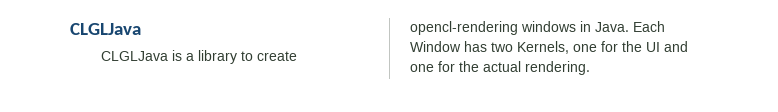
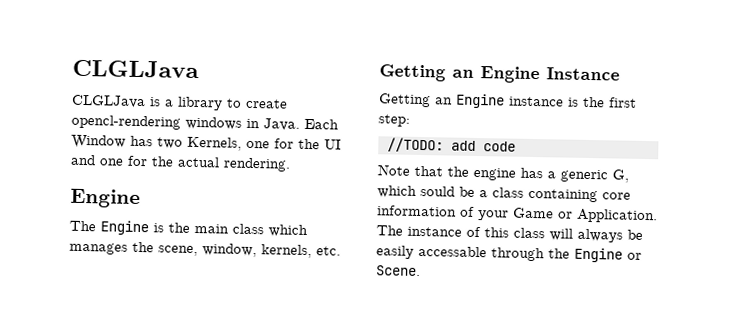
(590, 68) none -> [70,188,141,209] [69,220,308,238] [69,241,341,259] [379,64,620,84] [379,93,637,109] [378,114,410,127] [386,137,516,153] [377,164,629,183] [377,185,631,203] [377,205,658,224] [376,225,643,243] [376,245,642,263] [376,265,421,277] // Engine // The Engine is the main class which manages the scene, window, kernels, etc. // Getting an Engine Instance // Getting an Engine instance is the first step: // //TODO: add code // Note that the engine has a generic G, which sould be a class containing core information of your Game or Application. The instance of this class will always be easily accessable through the Engine or Scene.

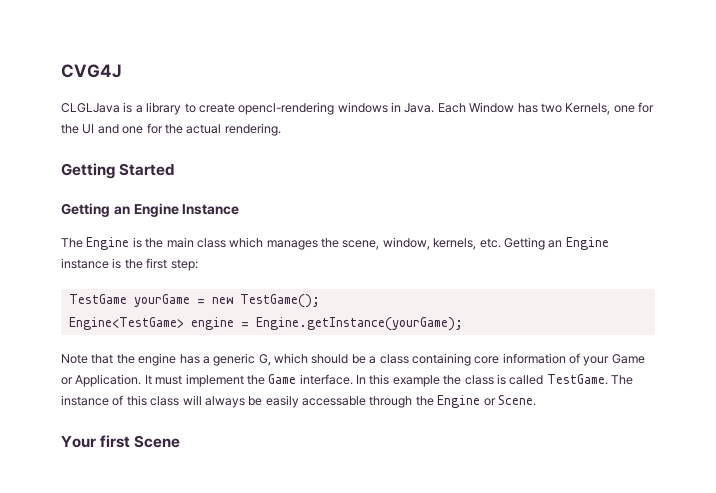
[72,59,199,79] CLGLJava -> [61,64,122,78] CVG4J
[70,188,141,209] Engine -> [61,163,175,179] [61,203,240,217] Getting Started // Getting an Engine Instance
[379,64,620,84] // Getting an Engine Instance // -> (501, 243) none
[386,137,516,153] //TODO: add code -> [68,294,320,308] [68,317,463,331] TestGame yourGame = new TestGame(); // Engine<TestGame> engine = Engine.getInstance(yourGame);
[420,186,455,197] sould -> [311,354,349,364] should
(658, 216) none -> [144,374,608,387] It must implement the Game interface. In this example the class is called TestGame.
(421, 271) none -> [61,435,181,448] // Your first Scene

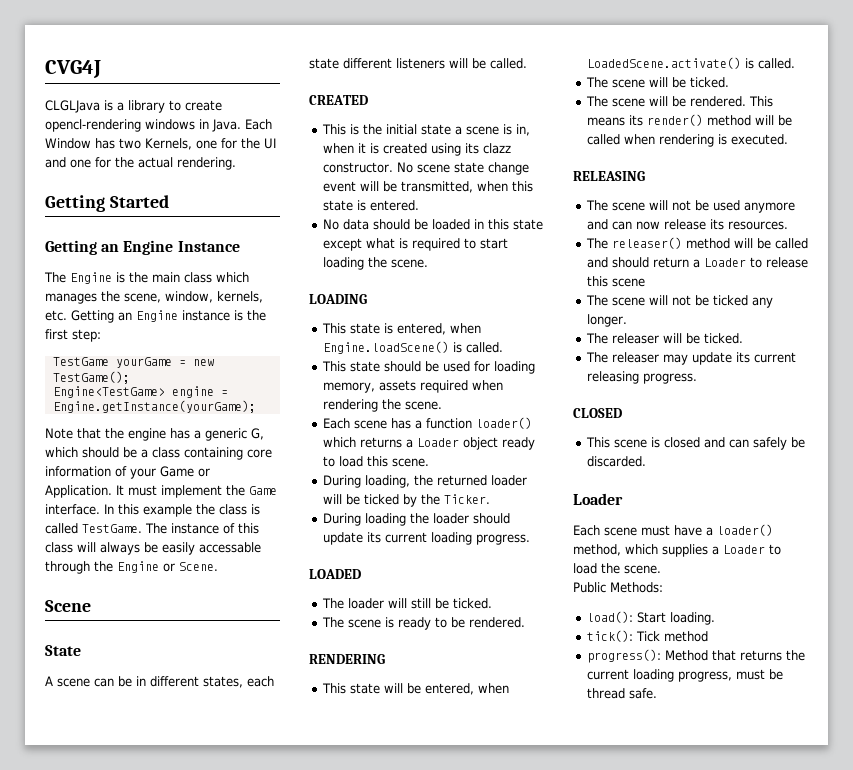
[61,435,131,448] Your first -> (218, 566) none
(181, 441) none -> [45,645,81,656] [45,676,274,688] [309,58,527,69] [309,95,368,105] [321,124,530,136] [322,143,511,156] [322,162,529,175] [322,181,533,193] [322,200,419,211] [322,219,543,230] [322,238,508,251] [322,257,428,270] [309,294,367,304] [321,323,481,335] [322,341,503,354] [321,361,535,374] [322,380,503,393] [322,399,442,412] [322,417,532,429] [322,437,535,450] [322,456,429,467] [322,475,527,488] [322,494,490,507] [322,513,510,526] [322,532,530,545] [309,569,361,579] [321,598,492,609] [321,617,525,630] [309,654,385,664] [321,683,509,695] [586,57,795,69] [585,77,729,88] [585,96,773,107] [586,114,792,126] [586,134,788,147] [573,171,645,181] [585,200,795,213] [586,219,788,230] [585,237,808,249] [586,257,808,268] [586,276,645,287] [585,295,773,308] [586,314,627,327] [585,333,743,344] [585,352,796,365] [586,371,697,384] [573,408,622,418] [585,437,805,450] [586,456,646,467] [573,493,623,505] [573,524,773,536] [573,544,781,557] [573,563,661,574] [573,582,663,593] [586,611,715,625] [586,630,708,642] [586,649,805,663] [586,669,783,682] [586,688,657,699] // State // A scene can be in different states, each state different listeners will be called. // CREATED // This is the initial state a scene is in, when it is created using its clazz constructor. No scene state change event will be transmitted, when this state is entered. // No data should be loaded in this state except what is required to start loading the scene. // LOADING // This state is entered, when Engine.loadScene() is called. // This state should be used for loading memory, assets required when rendering the scene. // Each scene has a function loader() which returns a Loader object ready to load this scene. // During loading, the returned loader will be ticked by the Ticker. // During loading the loader should update its current loading progress. // LOADED // The loader will still be ticked. // The scene is ready to be rendered. // RENDERING // This state will be entered, when LoadedScene.activate() is called. // The scene will be ticked. // The scene will be rendered. This means its render() method will be called when rendering is executed. // RELEASING // The scene will not be used anymore and can now release its resources. // The releaser() method will be called and should return a Loader to release this scene // The scene will not be ticked any longer. // The releaser will be ticked. // The releaser may update its current releasing progress. // CLOSED // This scene is closed and can safely be discarded. // Loader // Each scene must have a loader() method, which supplies a Loader to load the scene. // Public Methods: // load(): Start loading. // tick(): Tick method // progress(): Method that returns the current loading progress, must be thread safe.

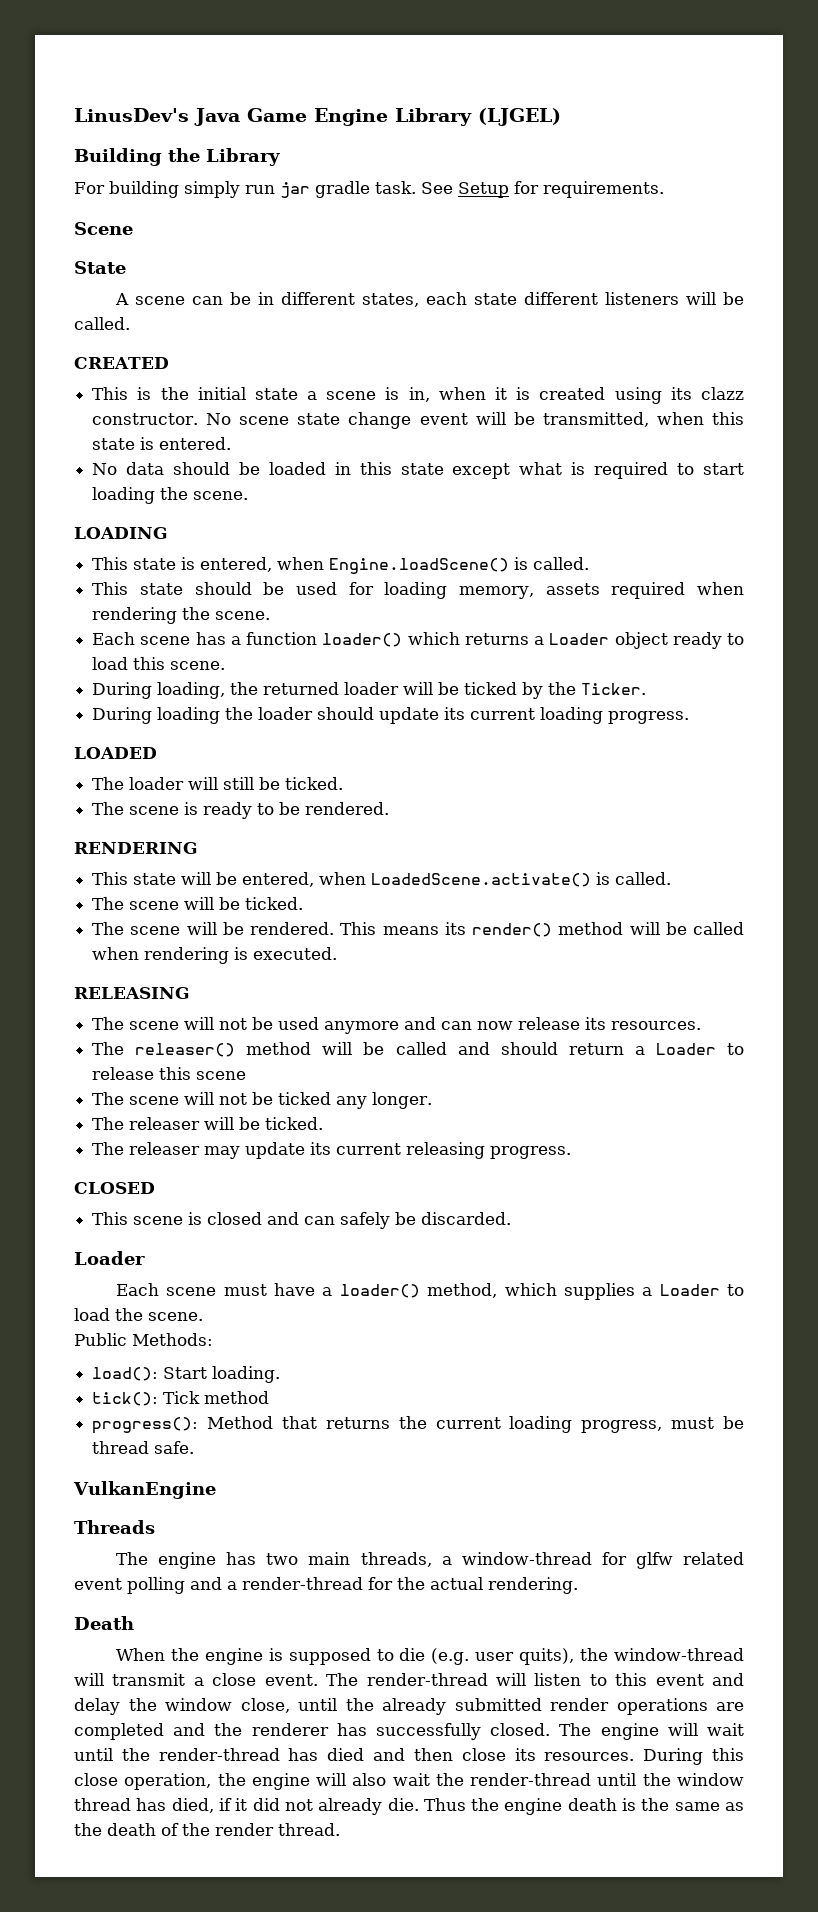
[45,60,101,78] [45,100,222,113] [45,119,272,132] [45,138,276,150] [45,157,236,170] [45,195,169,212] [45,240,240,255] [44,272,249,284] [45,291,263,304] [45,310,266,323] [45,329,101,342] [52,357,214,368] [52,371,130,384] [52,386,228,398] [52,400,256,413] [45,428,264,441] [45,447,272,460] [45,466,210,479] [45,485,277,498] [45,504,260,517] [45,523,259,534] [45,542,261,555] [45,561,218,574] CVG4J // CLGLJava is a library to create opencl-rendering windows in Java. Each Window has two Kernels, one for the UI and one for the actual rendering. // Getting Started // Getting an Engine Instance // The Engine is the main class which manages the scene, window, kernels, etc. Getting an Engine instance is the first step: // TestGame yourGame = new TestGame(); // Engine<TestGame> engine = Engine.getInstance(yourGame); // Note that the engine has a generic G, which should be a class containing core information of your Game or Application. It must implement the Game interface. In this example the class is called TestGame. The instance of this class will always be easily accessable through the Engine or Scene. -> [74,108,561,126] [74,148,280,166] [74,181,664,198] LinusDev's Java Game Engine Library (LJGEL) // Building the Library // For building simply run jar gradle task. See Setup for requirements.
(657, 693) none -> [73,1481,216,1499] [74,1520,155,1534] [116,1552,744,1569] [74,1577,578,1594] [74,1616,134,1630] [116,1648,744,1665] [74,1673,744,1686] [74,1698,744,1715] [74,1723,744,1740] [74,1748,744,1765] [74,1773,744,1790] [74,1798,744,1815] [74,1823,340,1836] // VulkanEngine // Threads // The engine has two main threads, a window-thread for glfw related event polling and a render-thread for the actual rendering. // Death // When the engine is supposed to die (e.g. user quits), the window-thread will transmit a close event. The render-thread will listen to this event and delay the window close, until the already submitted render operations are completed and the renderer has successfully closed. The engine will wait until the render-thread has died and then close its resources. During this close operation, the engine will also wait the render-thread until the window thread has died, if it did not already die. Thus the engine death is the same as the death of the render thread.

